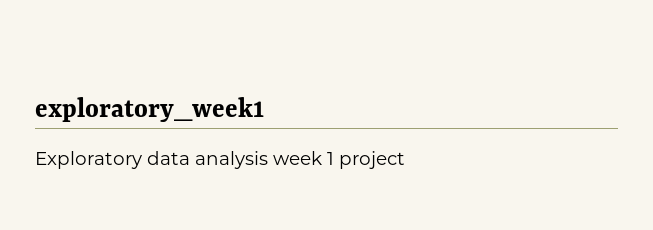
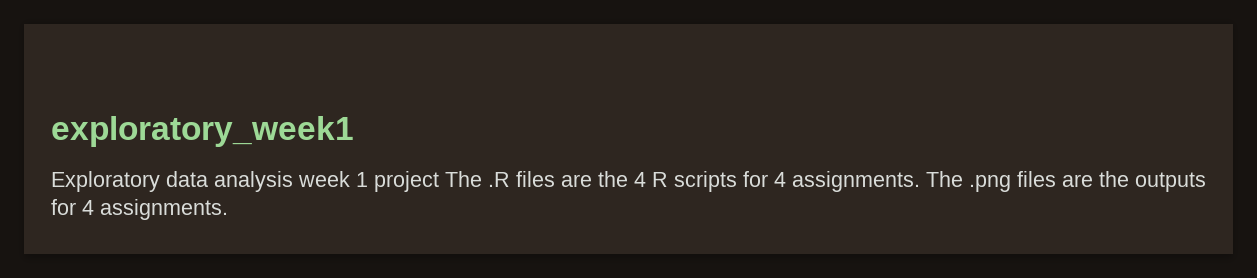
(405, 160) none -> [445,171,1206,192] [51,199,228,220] The .R files are the 4 R scripts for 4 assignments. The .png files are the outputs for 4 assignments.

